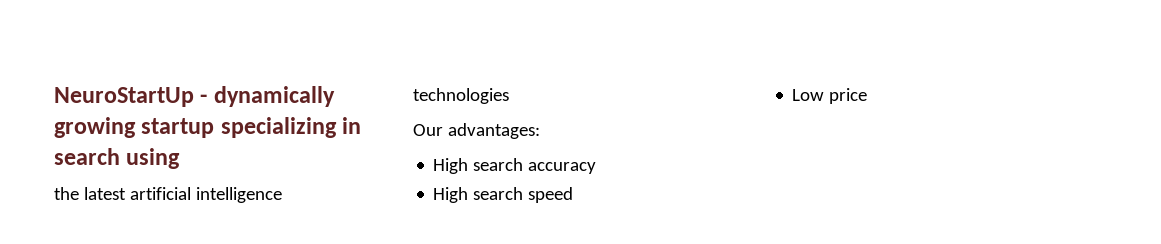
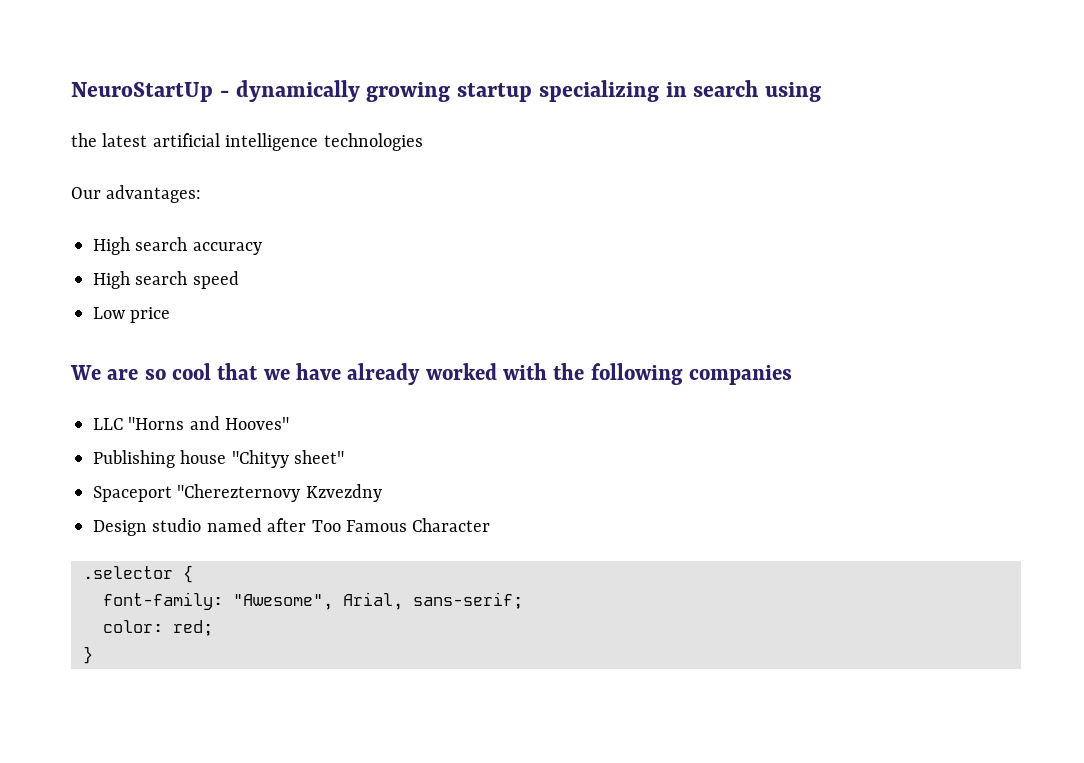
(868, 96) none -> [70,363,793,385] [93,416,290,430] [93,450,345,468] [93,484,382,502] [93,518,491,536] [83,565,193,583] [103,592,523,610] [103,620,213,636] [83,646,93,664] // We are so cool that we have already worked with the following companies // LLC "Horns and Hooves" // Publishing house "Chityy sheet" // Spaceport "Cherezternovy Kzvezdny // Design studio named after Too Famous Character // .selector { // font-family: "Awesome", Arial, sans-serif; // color: red; // }

